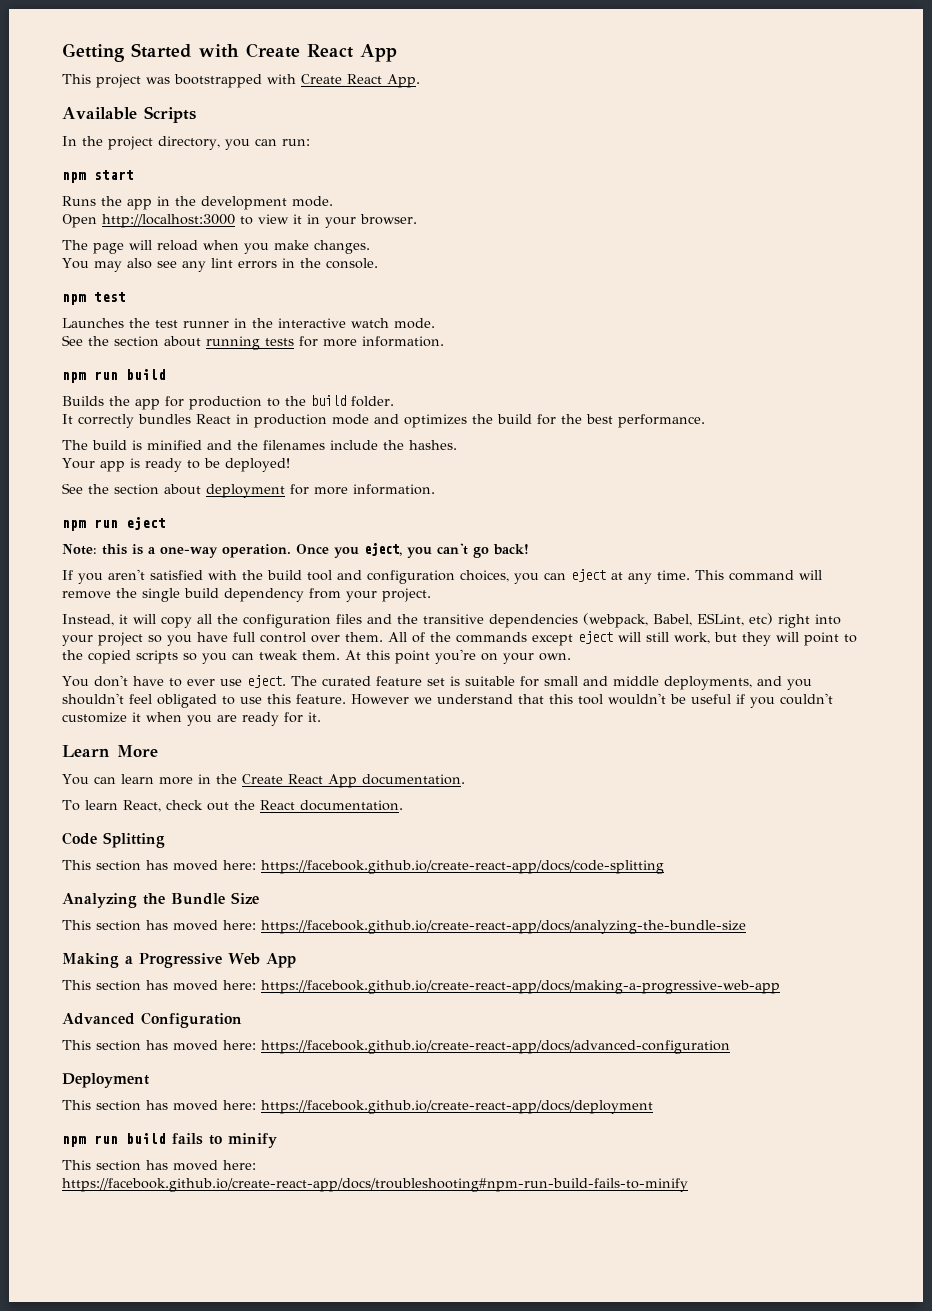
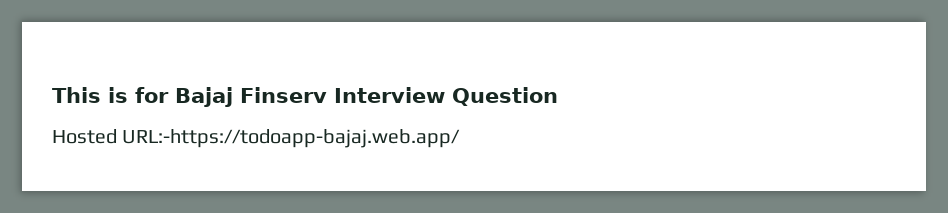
[62,43,397,62] [62,74,420,88] [62,106,196,123] [62,136,310,150] [62,170,134,183] [62,196,333,210] [62,214,417,228] [62,240,370,254] [62,258,378,272] [62,292,126,305] [62,318,435,329] [62,335,444,350] [62,369,166,383] [62,395,394,410] [62,414,705,428] [62,440,457,450] [62,458,290,472] [62,483,435,498] [62,517,166,531] [62,543,529,558] [62,569,822,584] [62,588,431,602] [62,613,841,628] [62,631,857,646] [62,649,571,664] [62,675,812,690] [62,693,833,708] [62,712,321,726] [62,745,158,757] [62,774,465,788] [62,800,403,812] [62,832,165,848] [62,860,664,874] [62,892,259,908] [62,920,746,934] [62,953,296,968] [62,980,780,994] [62,1012,242,1028] [62,1040,730,1054] [62,1073,149,1088] [62,1100,653,1114] [62,1133,277,1148] [62,1160,256,1171] [62,1178,688,1192] Getting Started with Create React App // This project was bootstrapped with Create React App. // Available Scripts // In the project directory, you can run: // npm start // Runs the app in the development mode. // Open http://localhost:3000 to view it in your browser. // The page will reload when you make changes. // You may also see any lint errors in the console. // npm test // Launches the test runner in the interactive watch mode. // See the section about running tests for more information. // npm run build // Builds the app for production to the build folder. // It correctly bundles React in production mode and optimizes the build for the best performance. // The build is minified and the filenames include the hashes. // Your app is ready to be deployed! // See the section about deployment for more information. // npm run eject // Note: this is a one-way operation. Once you eject, you can't go back! // If you aren't satisfied with the build tool and configuration choices, you can eject at any time. This command will remove the single build dependency from your project. // Instead, it will copy all the configuration files and the transitive dependencies (webpack, Babel, ESLint, etc) right into your project so you have full control over them. All of the commands except eject will still work, but they will point to the copied scripts so you can tweak them. At this point you're on your own. // You don't have to ever use eject. The curated feature set is suitable for small and middle deployments, and you shouldn't feel obligated to use this feature. However we understand that this tool wouldn't be useful if you couldn't customize it when you are ready for it. // Learn More // You can learn more in the Create React App documentation. // To learn React, check out the React documentation. // Code Splitting // This section has moved here: https://facebook.github.io/create-react-app/docs/code-splitting // Analyzing the Bundle Size // This section has moved here: https://facebook.github.io/create-react-app/docs/analyzing-the-bundle-size // Making a Progressive Web App // This section has moved here: https://facebook.github.io/create-react-app/docs/making-a-progressive-web-app // Advanced Configuration // This section has moved here: https://facebook.github.io/create-react-app/docs/advanced-configuration // Deployment // This section has moved here: https://facebook.github.io/create-react-app/docs/deployment // npm run build fails to minify // This section has moved here: https://facebook.github.io/create-react-app/docs/troubleshooting#npm-run-build-fails-to-minify -> [52,87,558,107] [52,129,461,148] This is for Bajaj Finserv Interview Question // Hosted URL:-https://todoapp-bajaj.web.app/

